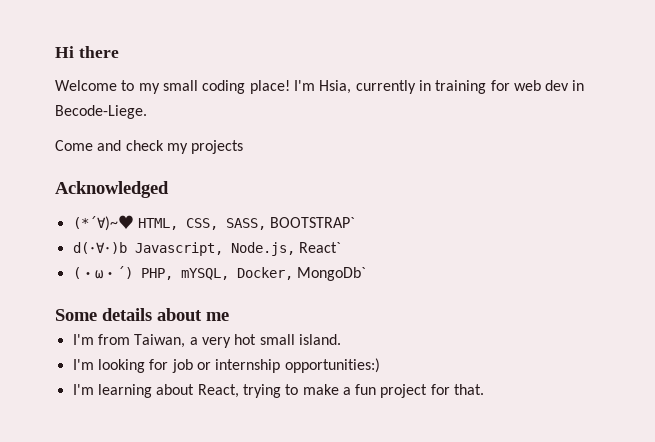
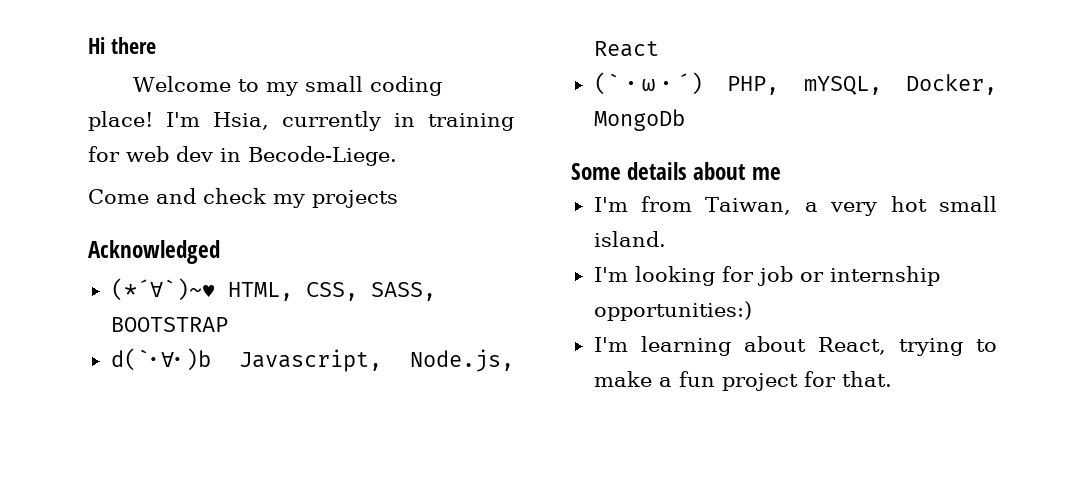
[72,215,134,231] (*´∀)~♥ -> [110,278,215,301] (*´∀`)~♥
[270,217,356,228] [72,242,89,254] BOOTSTRAP` // d( -> [110,317,228,332] [110,348,150,371] BOOTSTRAP // d(`
[298,242,341,253] [72,267,81,279] React` // ( -> [593,41,659,57] [593,72,620,95] React // (`
[296,267,366,281] MongoDb` -> [593,109,685,131] MongoDb

